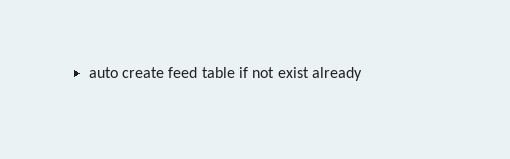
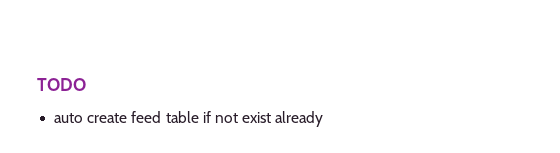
(88, 72) none -> [37,78,86,91] TODO //

